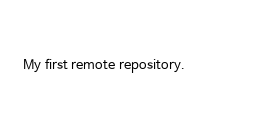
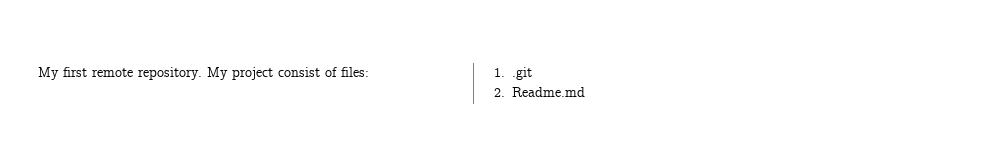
(185, 66) none -> [207,67,369,80] [494,67,532,80] [494,87,585,97] My project consist of files: // 1. .git // 2. Readme.md

